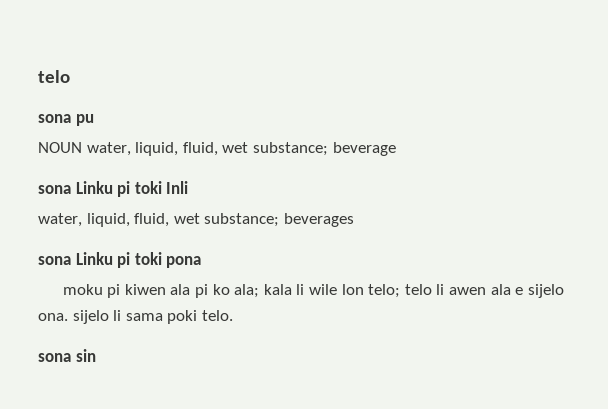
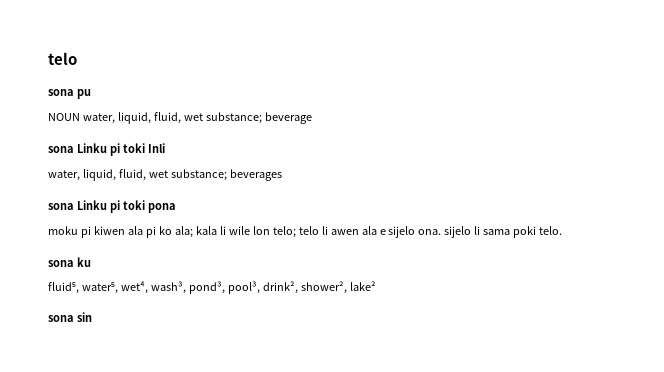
(233, 315) none -> [48,257,91,267] [48,281,376,294] // sona ku // fluid⁵, water⁵, wet⁴, wash³, pond³, pool³, drink², shower², lake²

